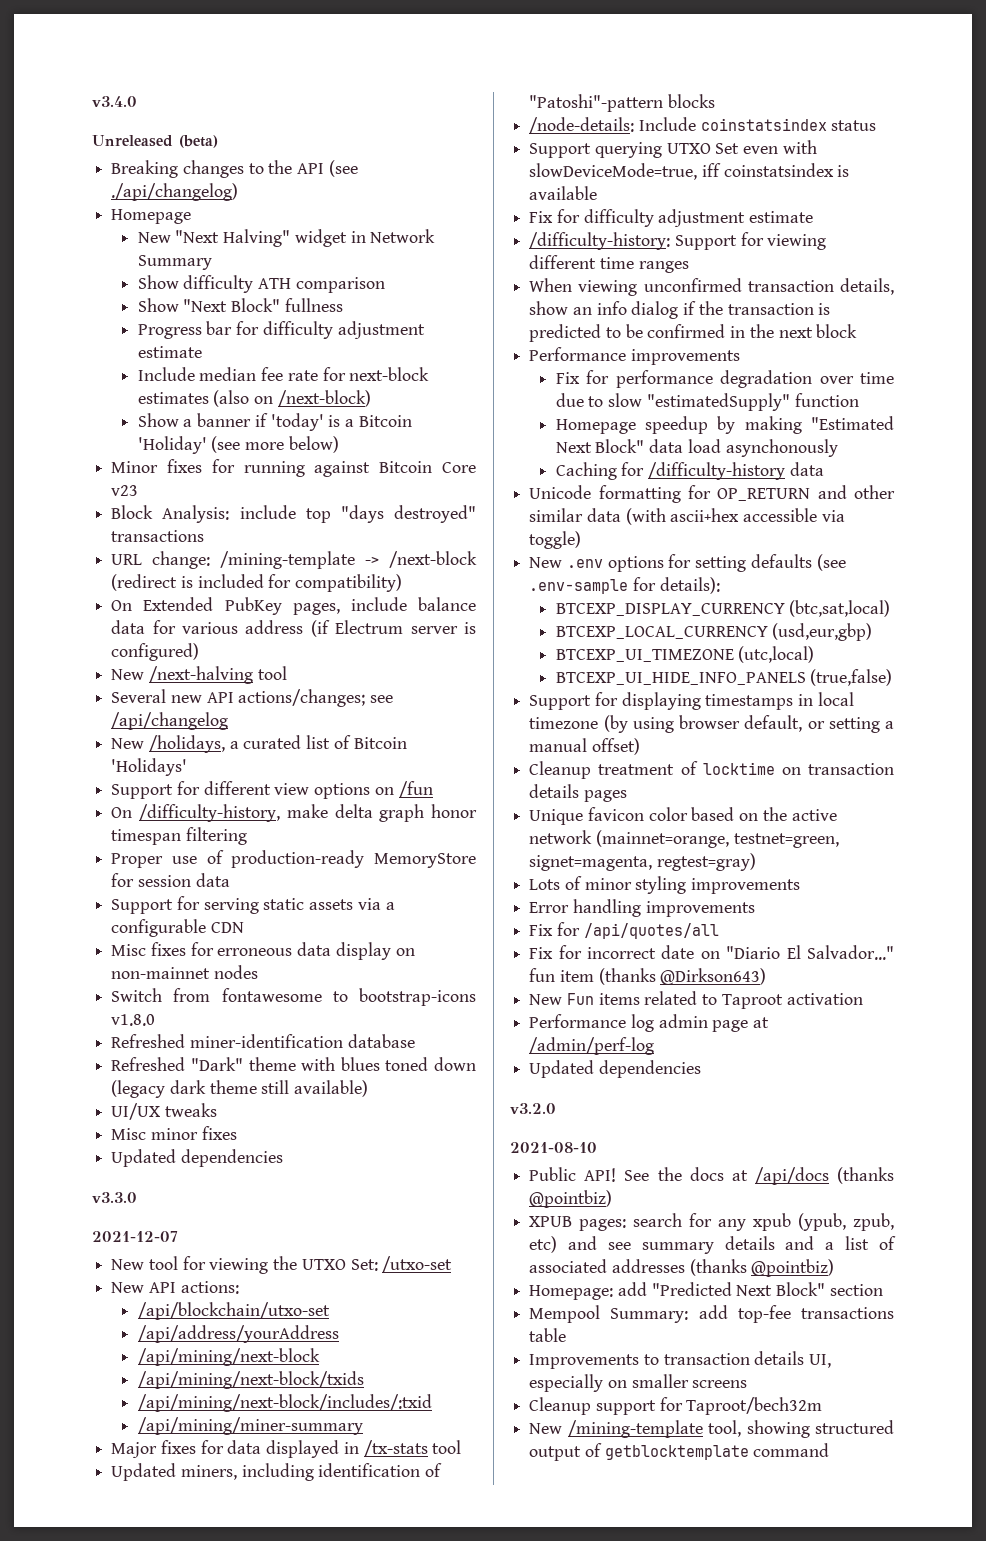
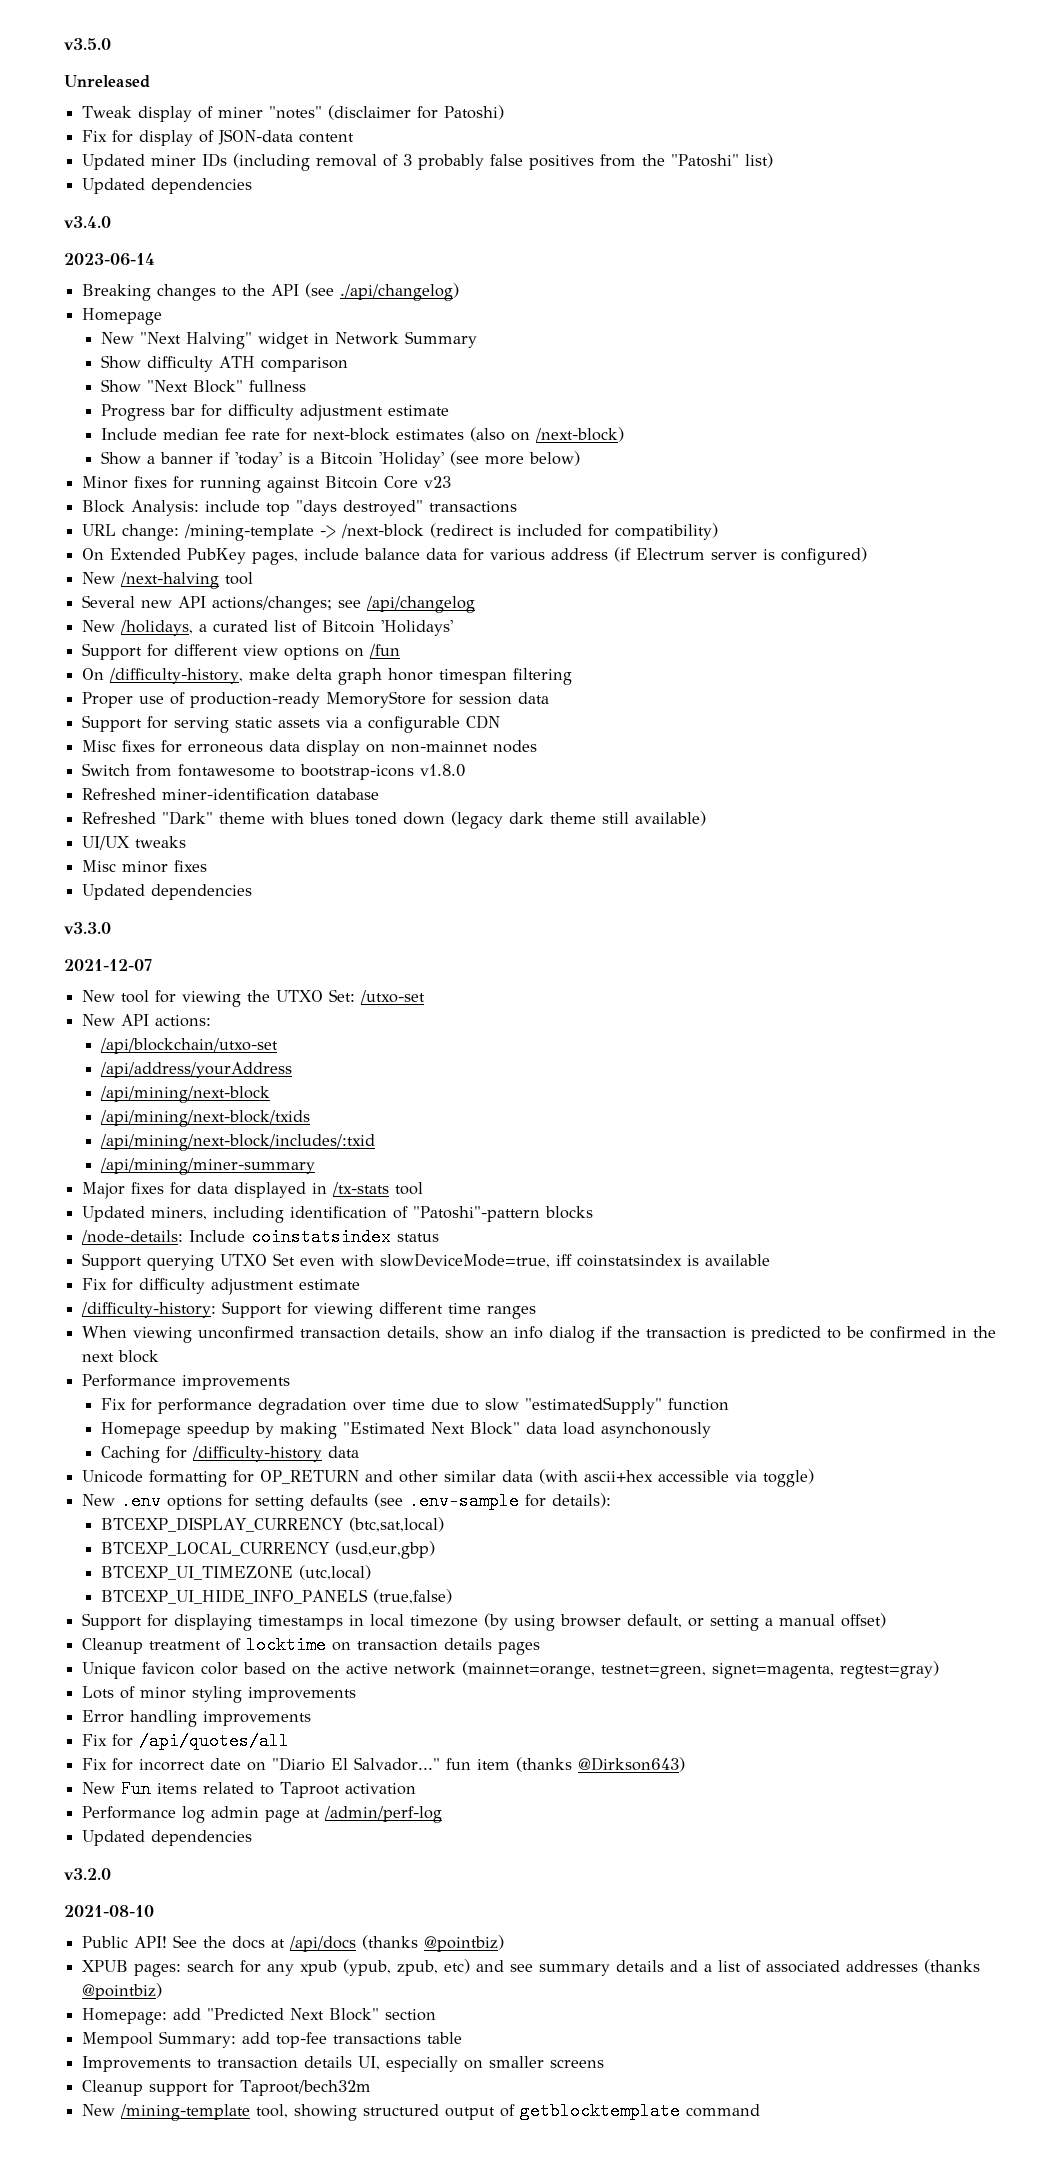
(92, 101) none -> [64,38,111,50] [64,75,150,88] [82,105,505,122] [82,129,355,146] [82,153,774,171] [82,178,253,194] v3.5.0 // Unreleased // Tweak display of miner "notes" (disclaimer for Patoshi) // Fix for display of JSON-data content // Updated miner IDs (including removal of 3 probably false positives from the "Patoshi" list) // Updated dependencies //
[92,135,218,148] Unreleased (beta) -> [64,253,155,266] 2023-06-14

